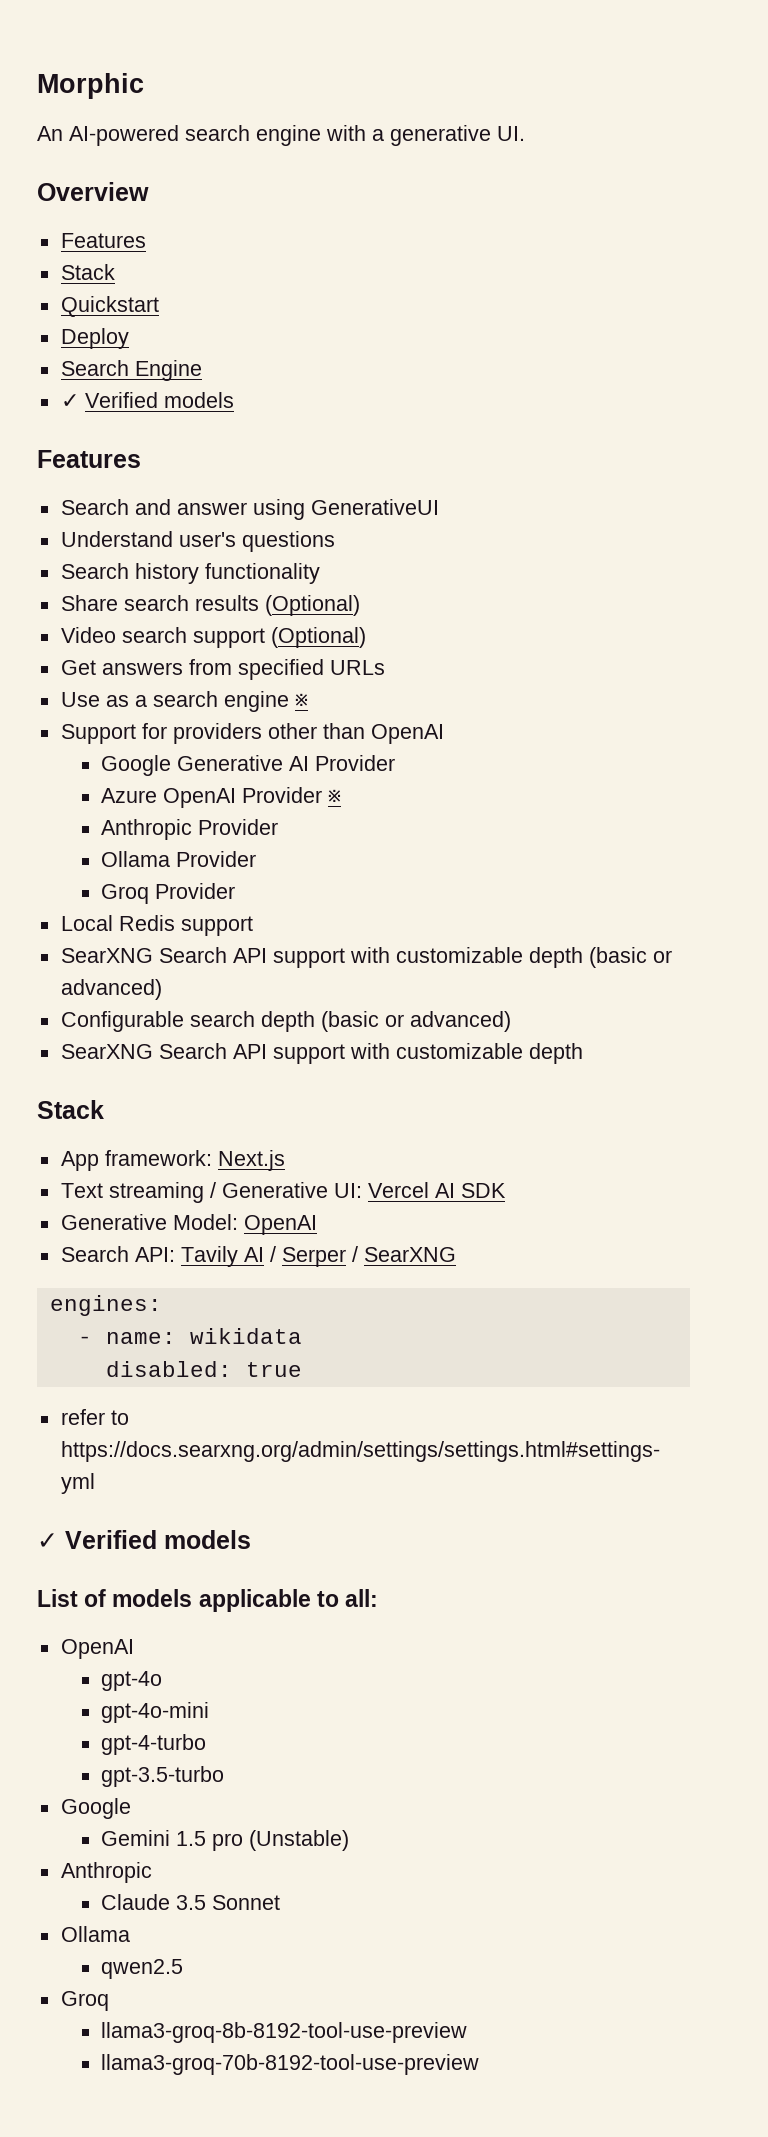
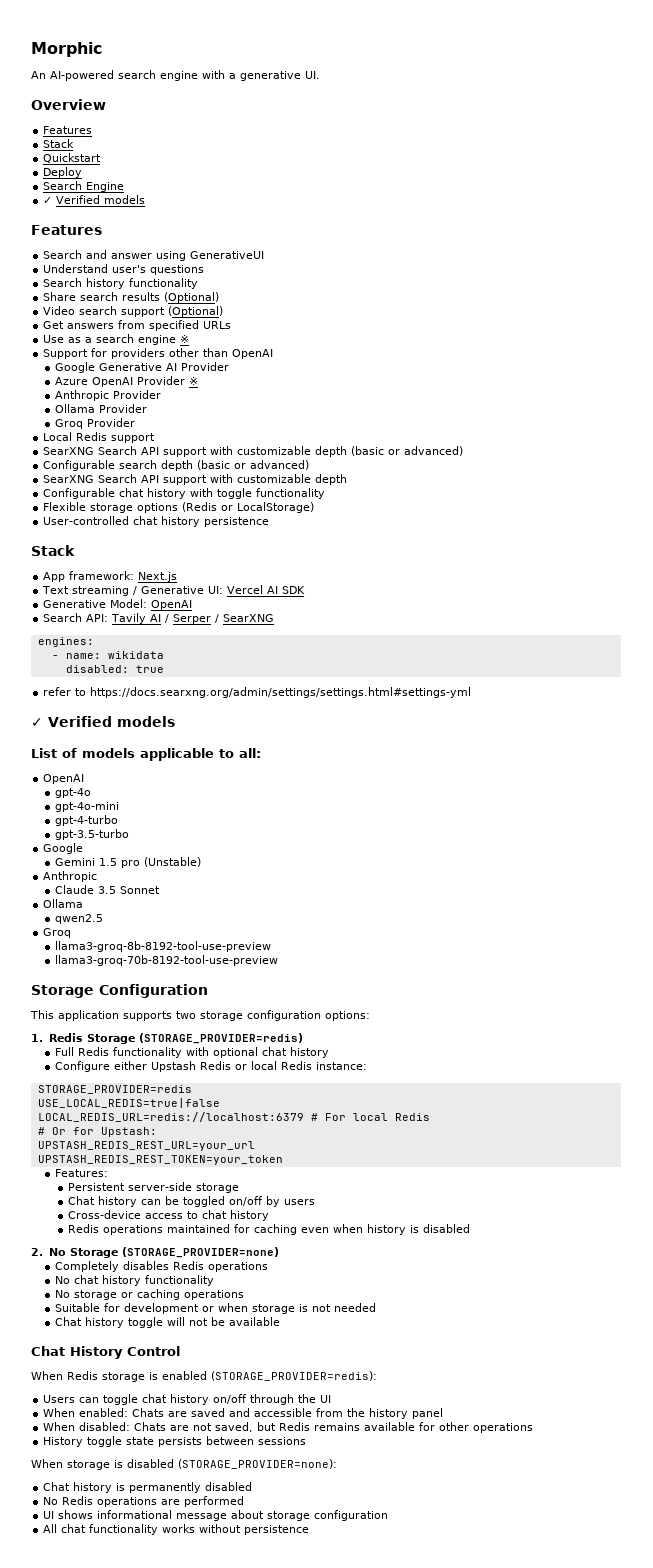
(583, 1053) none -> [43,488,326,499] [43,502,315,513] [43,516,270,527] // Configurable chat history with toggle functionality // Flexible storage options (Redis or LocalStorage) // User-controlled chat history persistence
(480, 2064) none -> [31,984,208,998] [30,1010,370,1021] [31,1033,303,1044] [55,1047,330,1058] [55,1061,368,1072] [37,1085,192,1094] [37,1098,220,1108] [37,1112,430,1122] [37,1127,157,1137] [37,1141,255,1151] [37,1155,283,1165] [55,1169,109,1177] [67,1182,239,1193] [67,1196,315,1207] [67,1210,269,1221] [67,1224,470,1235] [31,1247,279,1258] [55,1261,269,1272] [55,1275,215,1286] [55,1289,245,1300] [55,1303,377,1314] [55,1317,281,1328] [31,1346,180,1359] [31,1371,377,1382] [43,1394,332,1405] [43,1408,444,1419] [43,1422,534,1433] [43,1436,307,1447] [31,1459,337,1470] [43,1482,253,1493] [43,1496,245,1507] [43,1510,389,1521] [43,1524,310,1535] // Storage Configuration // This application supports two storage configuration options: // 1. Redis Storage (STORAGE_PROVIDER=redis) // Full Redis functionality with optional chat history // Configure either Upstash Redis or local Redis instance: // STORAGE_PROVIDER=redis // USE_LOCAL_REDIS=true|false // LOCAL_REDIS_URL=redis://localhost:6379 # For local Redis // # Or for Upstash: // UPSTASH_REDIS_REST_URL=your_url // UPSTASH_REDIS_REST_TOKEN=your_token // Features: // Persistent server-side storage // Chat history can be toggled on/off by users // Cross-device access to chat history // Redis operations maintained for caching even when history is disabled // 2. No Storage (STORAGE_PROVIDER=none) // Completely disables Redis operations // No chat history functionality // No storage or caching operations // Suitable for development or when storage is not needed // Chat history toggle will not be available // Chat History Control // When Redis storage is enabled (STORAGE_PROVIDER=redis): // Users can toggle chat history on/off through the UI // When enabled: Chats are saved and accessible from the history panel // When disabled: Chats are not saved, but Redis remains available for other operations // History toggle state persists between sessions // When storage is disabled (STORAGE_PROVIDER=none): // Chat history is permanently disabled // No Redis operations are performed // UI shows informational message about storage configuration // All chat functionality works without persistence

